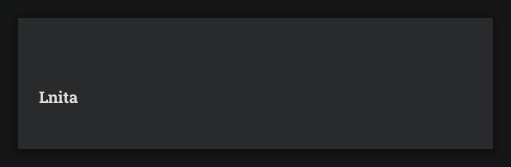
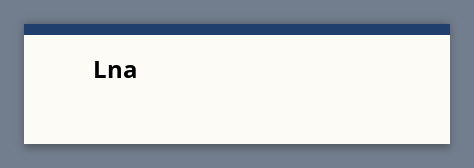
[39,90,78,104] Lnita -> [93,61,138,78] Lna

